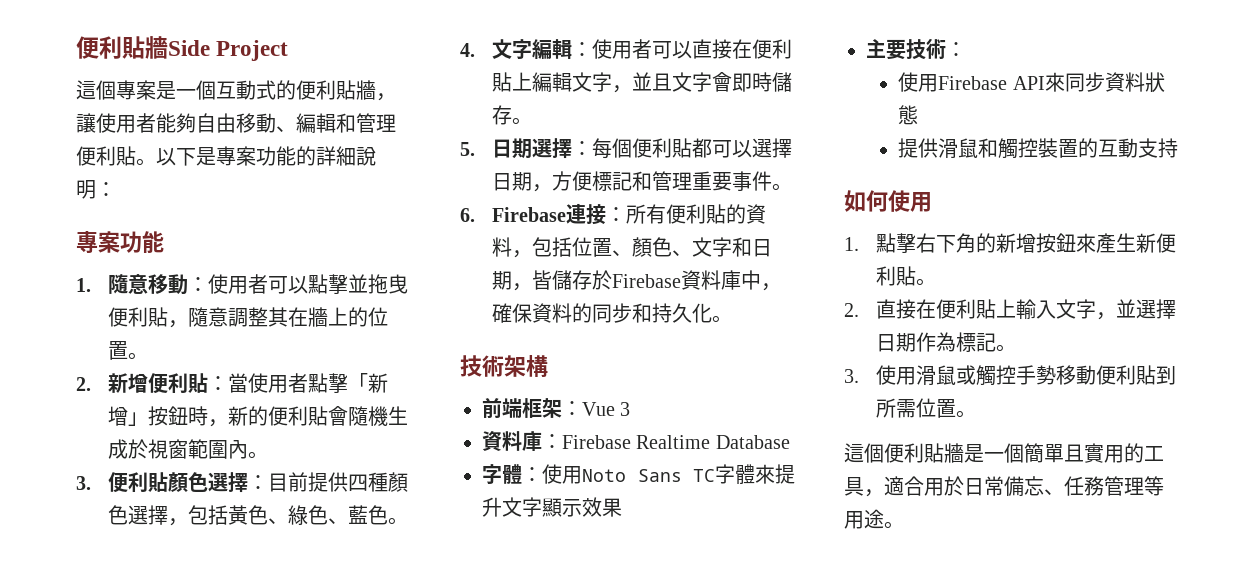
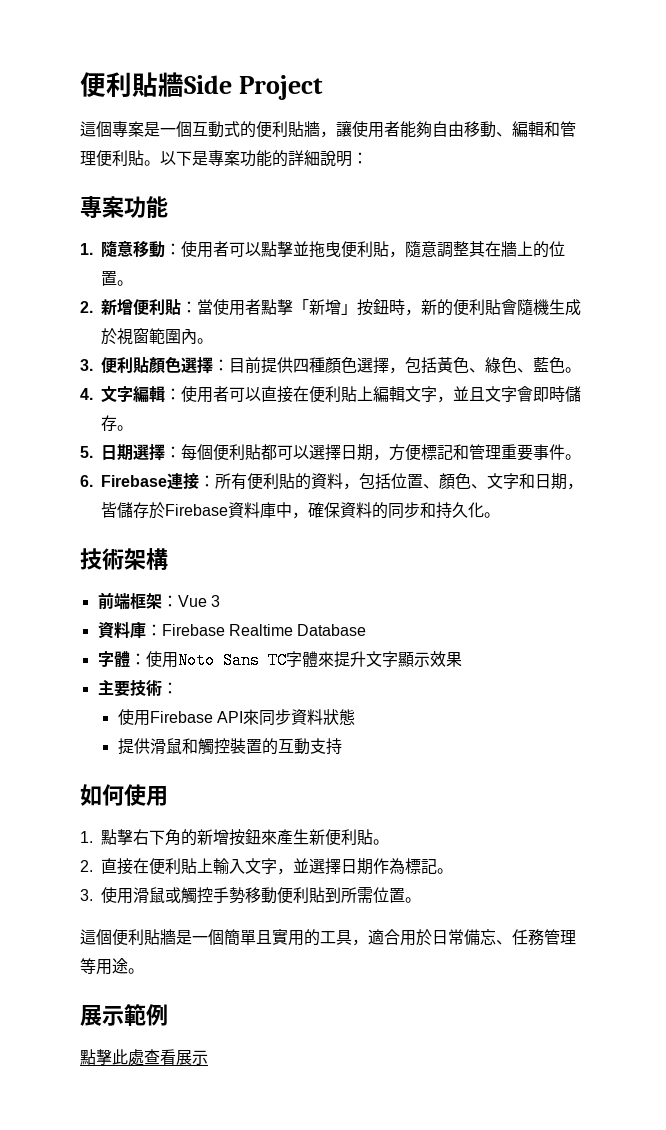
(904, 525) none -> [80,1004,168,1026] [80,1049,208,1066] // 展示範例 // 點擊此處查看展示

